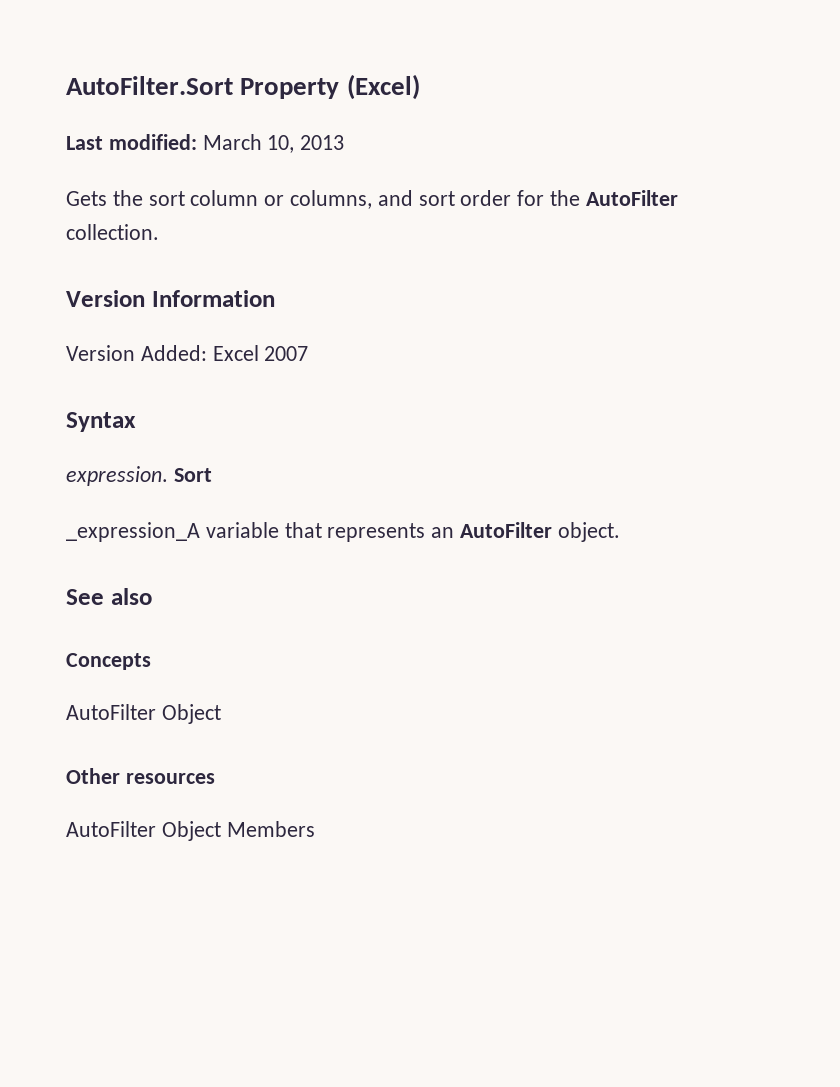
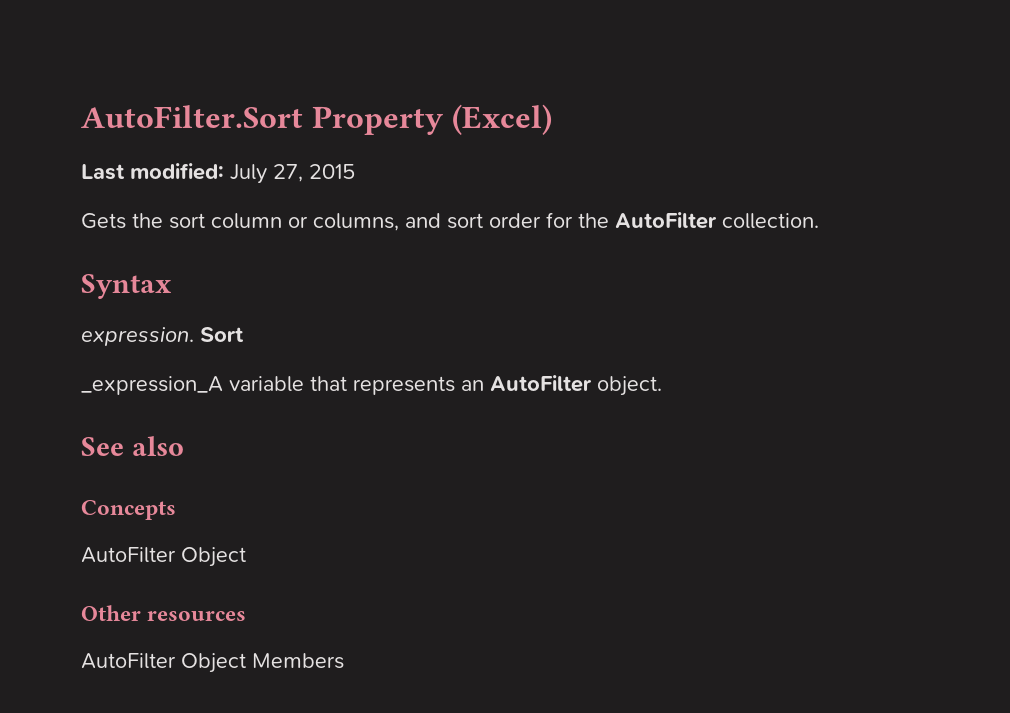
[202,134,345,153] March 10, 2013 -> [230,164,355,184] July 27, 2015
[66,290,275,307] [66,345,309,361] // Version Information // Version Added: Excel 2007 -> (819, 221) none

